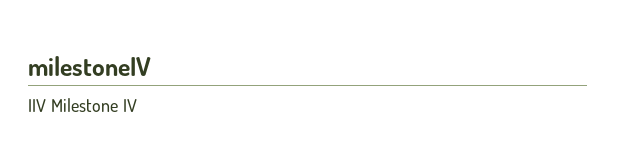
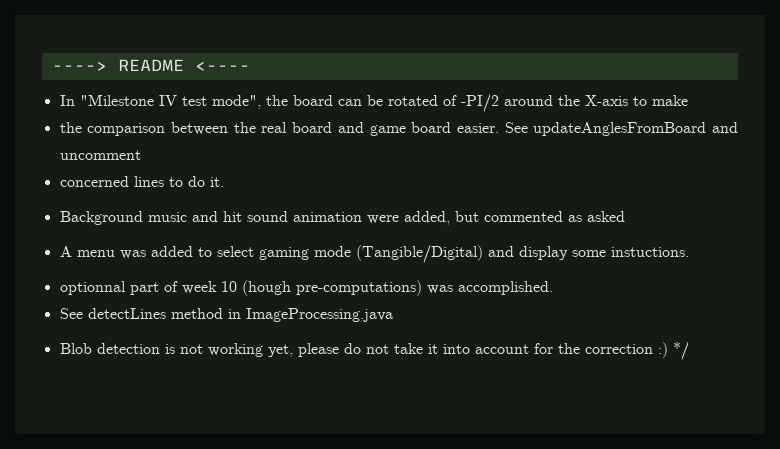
[28,56,151,76] [28,98,137,112] milestoneIV // IIV Milestone IV -> [51,59,250,71] [59,94,688,112] [59,122,738,136] [59,150,141,160] [59,176,224,187] [59,211,625,225] [59,245,689,263] [59,280,553,296] [59,308,393,322] [59,342,689,360] ----> README <---- // In "Milestone IV test mode", the board can be rotated of -PI/2 around the X-axis to make // the comparison between the real board and game board easier. See updateAnglesFromBoard and uncomment // concerned lines to do it. // Background music and hit sound animation were added, but commented as asked // A menu was added to select gaming mode (Tangible/Digital) and display some instuctions. // optionnal part of week 10 (hough pre-computations) was accomplished. // See detectLines method in ImageProcessing.java // Blob detection is not working yet, please do not take it into account for the correction :) */

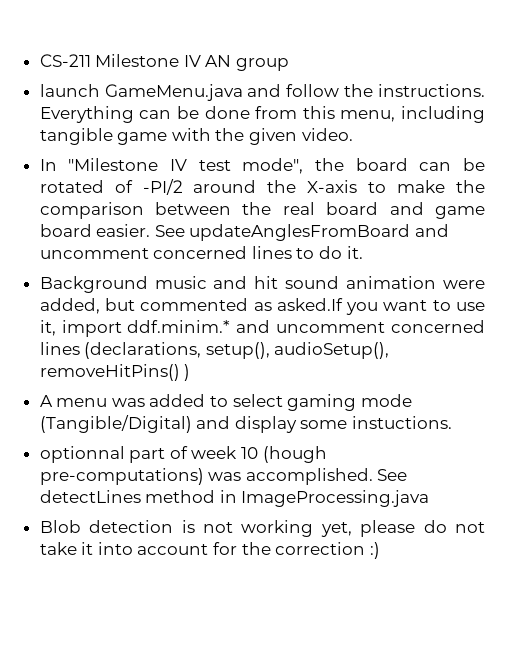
[51,59,250,71] ----> README <---- -> [39,54,290,71] [39,84,485,101] [39,106,485,123] [39,128,353,145] CS-211 Milestone IV AN group // launch GameMenu.java and follow the instructions. Everything can be done from this menu, including tangible game with the given video.
(688, 100) // -> (446, 186) none
(141, 155) // -> (149, 253) none
[586,211,625,222] asked -> [276,298,486,315] [39,320,485,337] [39,342,390,359] [39,364,191,381] asked.If you want to use it, import ddf.minim.* and uncomment concerned lines (declarations, setup(), audioSetup(), removeHitPins() )
(553, 288) // -> (373, 476) none
[672,342,689,360] */ -> (380, 550) none

